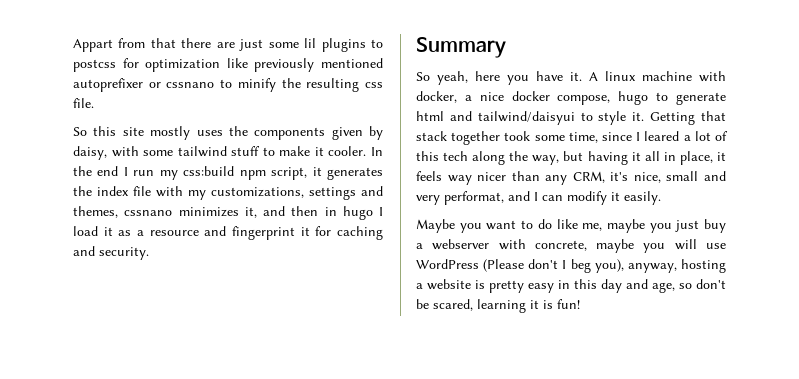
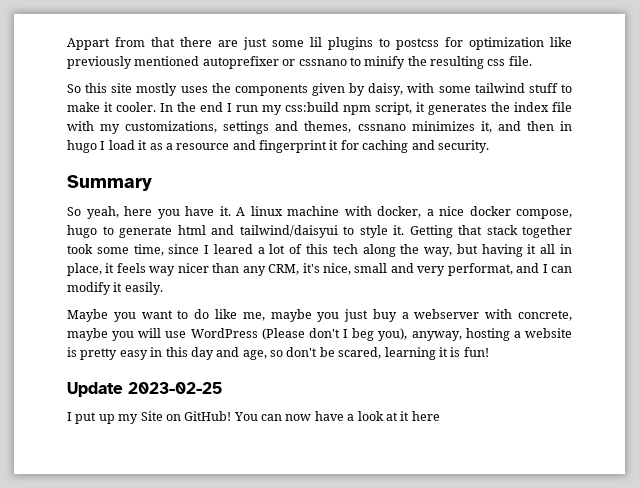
(580, 304) none -> [67,382,222,397] [67,411,440,424] // Update 2023-02-25 // I put up my Site on GitHub! You can now have a look at it here

